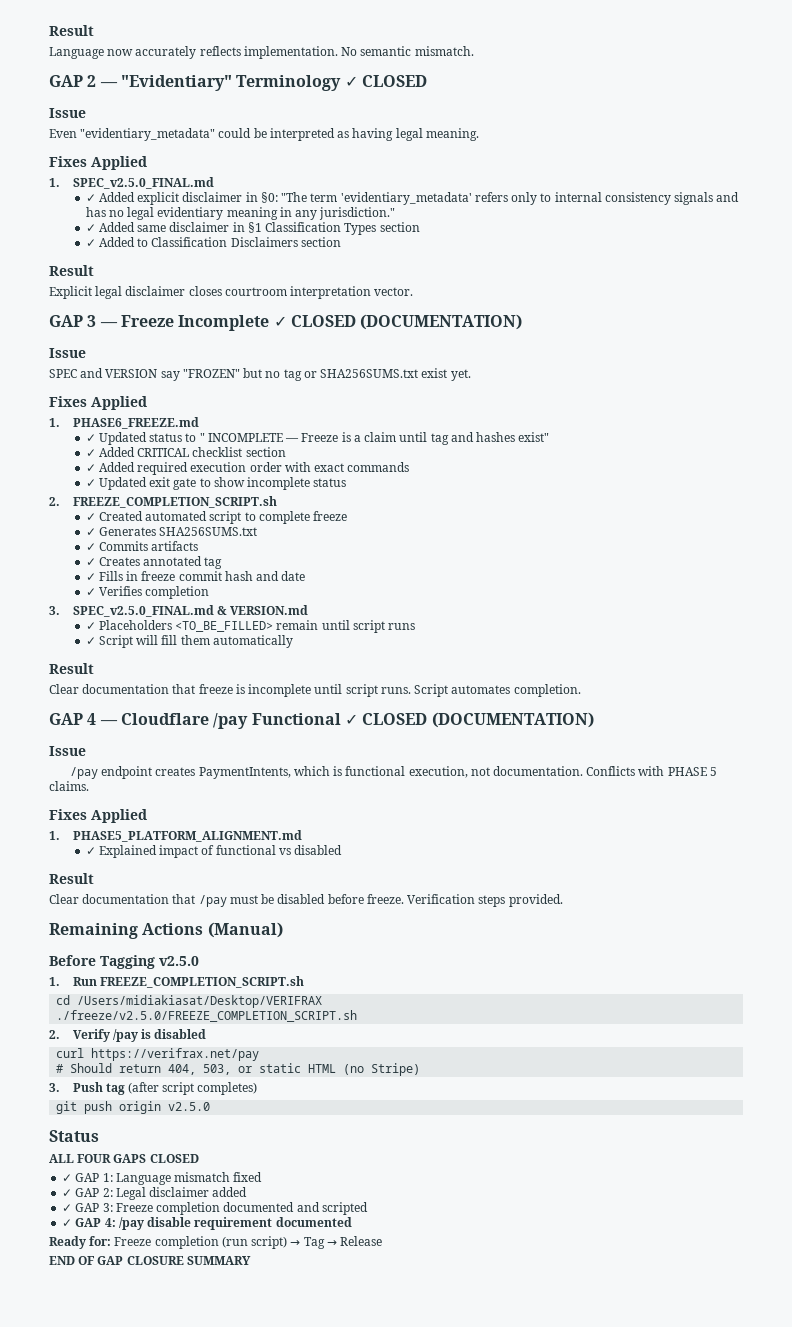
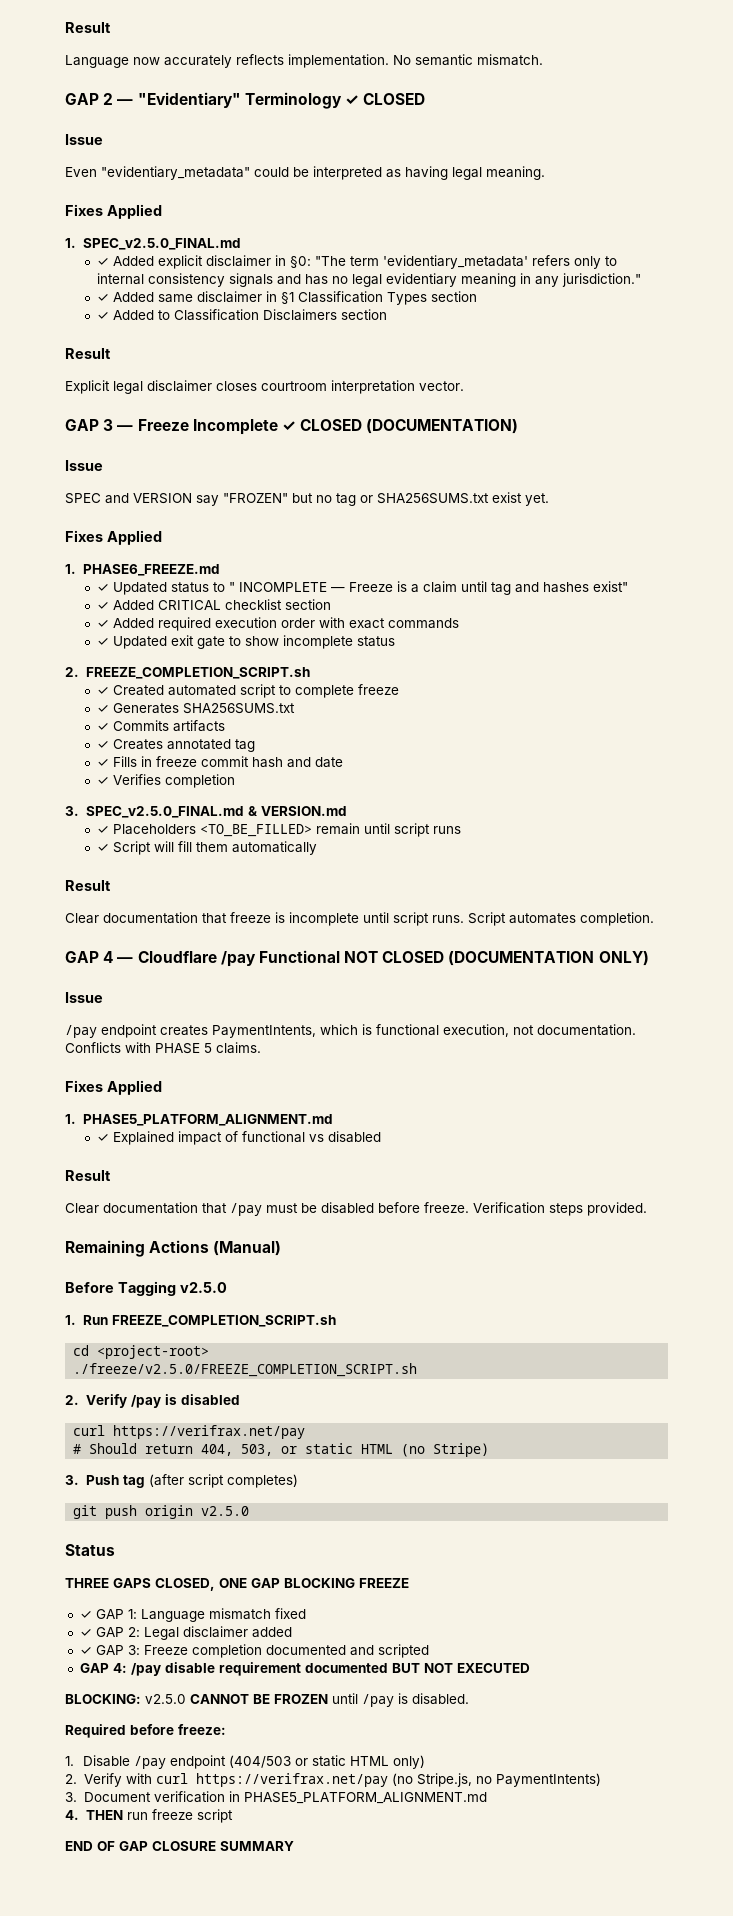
[344,712,594,728] ✓ CLOSED (DOCUMENTATION) -> [344,951,649,966] NOT CLOSED (DOCUMENTATION ONLY)
[77,995,323,1008] /Users/midiakiasat/Desktop/VERIFRAX -> [97,1345,210,1359] <project-root>
[49,1154,199,1163] ALL FOUR GAPS CLOSED -> [65,1578,409,1591] THREE GAPS CLOSED, ONE GAP BLOCKING FREEZE
[62,1219,73,1227] ✓ -> (429, 1651) none
[49,1236,383,1249] // Ready for: Freeze completion (run script) → Tag → Release -> [391,1663,530,1673] [65,1693,469,1707] [65,1724,226,1738] [65,1755,425,1769] [65,1773,601,1787] [65,1791,487,1804] [65,1809,233,1823] BUT NOT EXECUTED // BLOCKING: v2.5.0 CANNOT BE FROZEN until /pay is disabled. // Required before freeze: // 1. Disable /pay endpoint (404/503 or static HTML only) // 2. Verify with curl https://verifrax.net/pay (no Stripe.js, no PaymentIntents) // 3. Document verification in PHASE5_PLATFORM_ALIGNMENT.md // 4. THEN run freeze script

